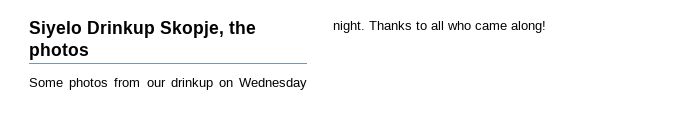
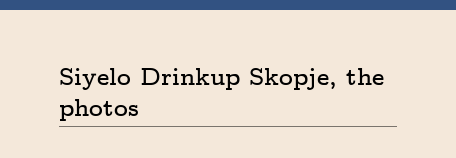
[29,78,307,90] [333,21,546,33] // Some photos from our drinkup on Wednesday night. Thanks to all who came along! -> (139, 110) none

